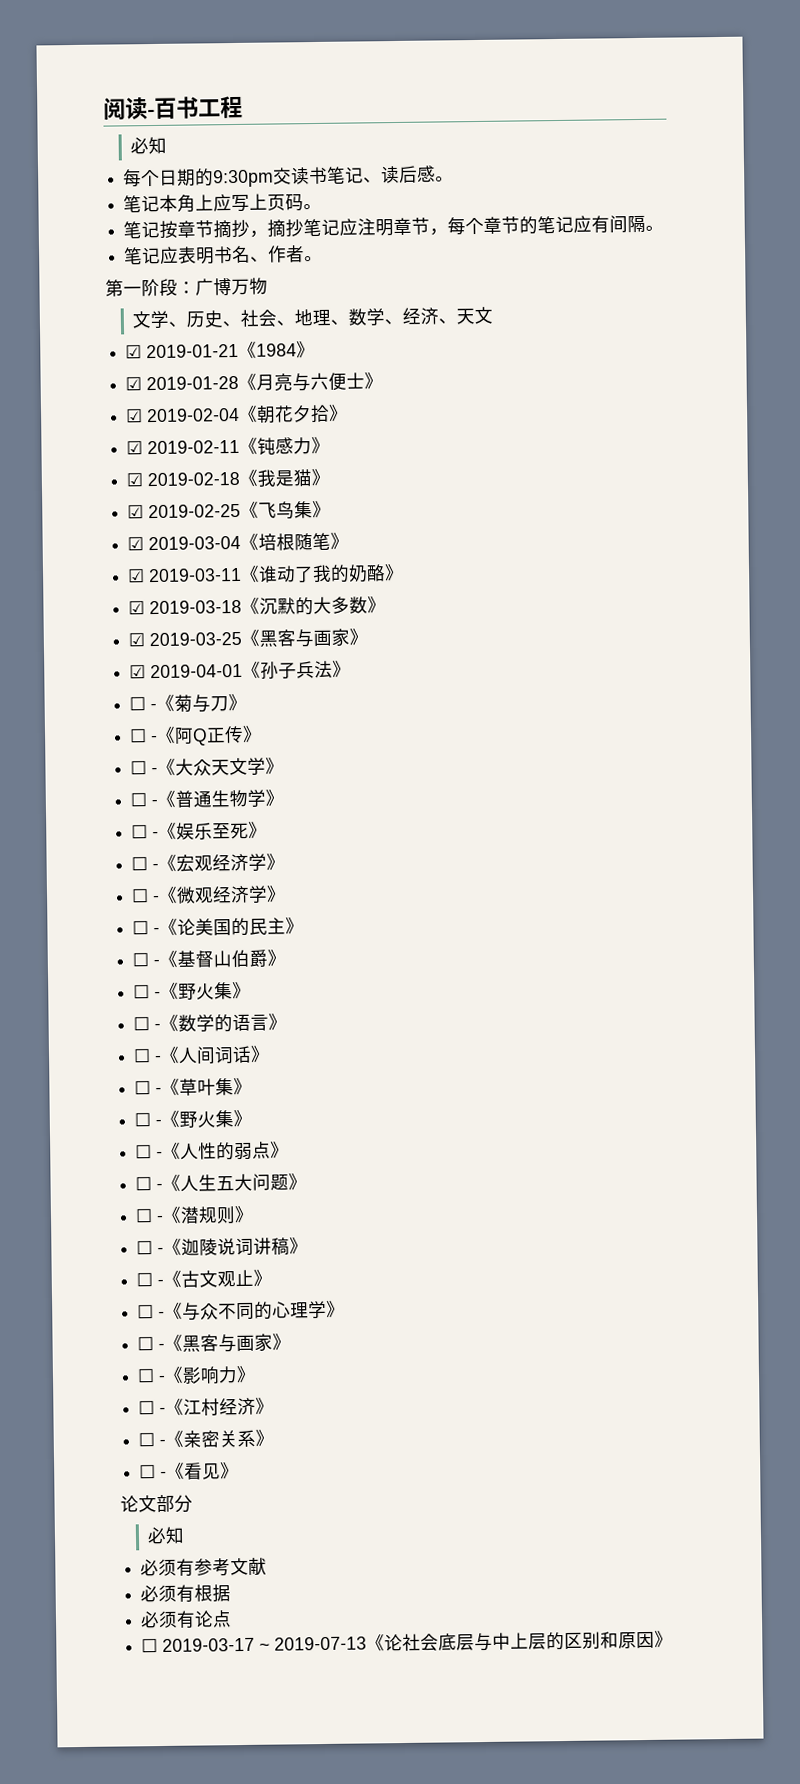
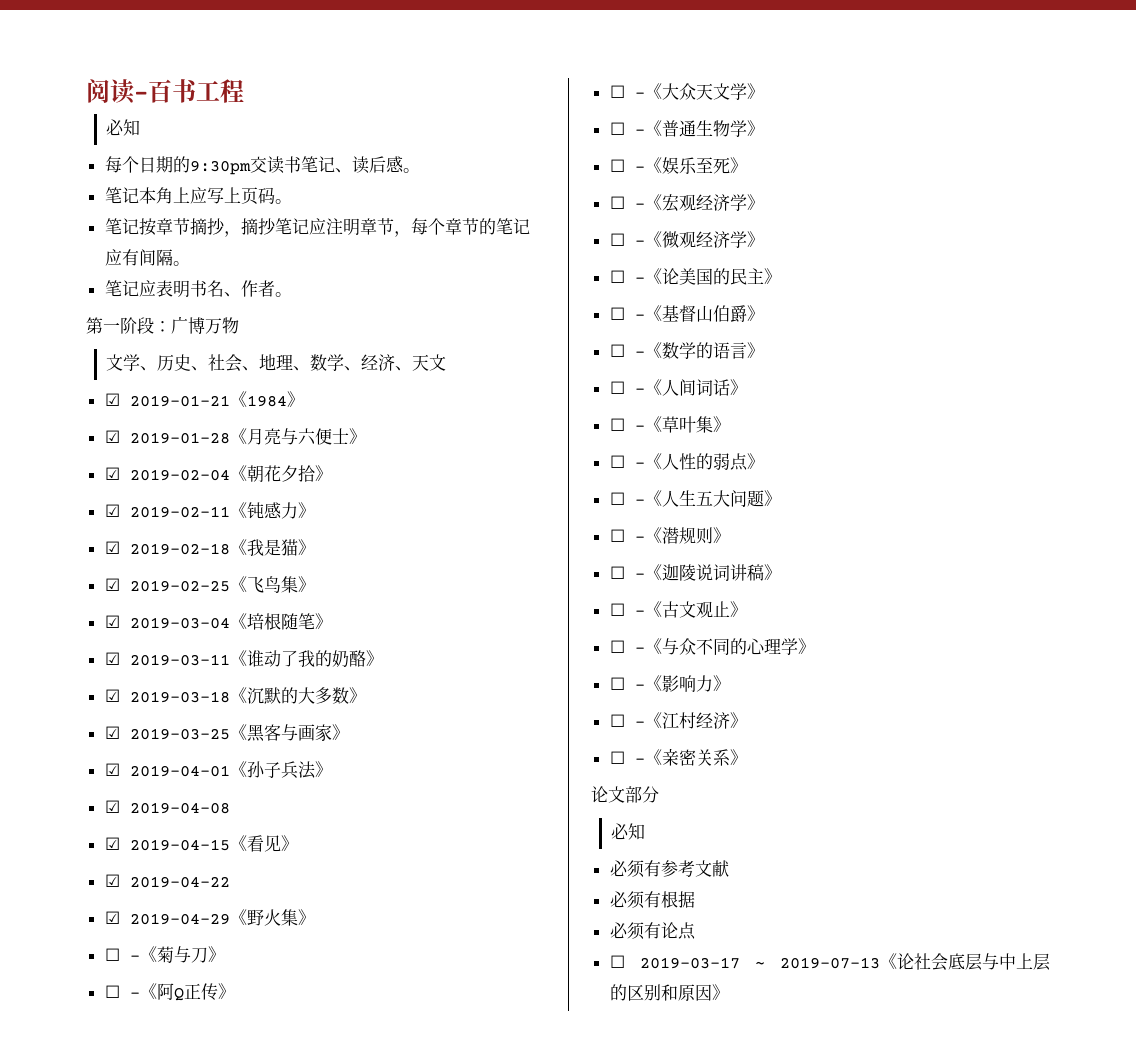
(352, 669) none -> [104,800,230,814] [104,835,298,852] [104,874,230,888] [104,909,315,926] // ☑ 2019-04-08 // ☑ 2019-04-15《看见》 // ☑ 2019-04-22 // ☑ 2019-04-29《野火集》
[133,981,252,1000] // ☐ -《野火集》 -> (764, 313) none
[134,1109,253,1128] // ☐ -《野火集》 -> (730, 424) none
[137,1333,292,1353] // ☐ -《黑客与画家》 -> (815, 646) none
[139,1462,240,1480] // ☐ -《看见》 -> (747, 757) none

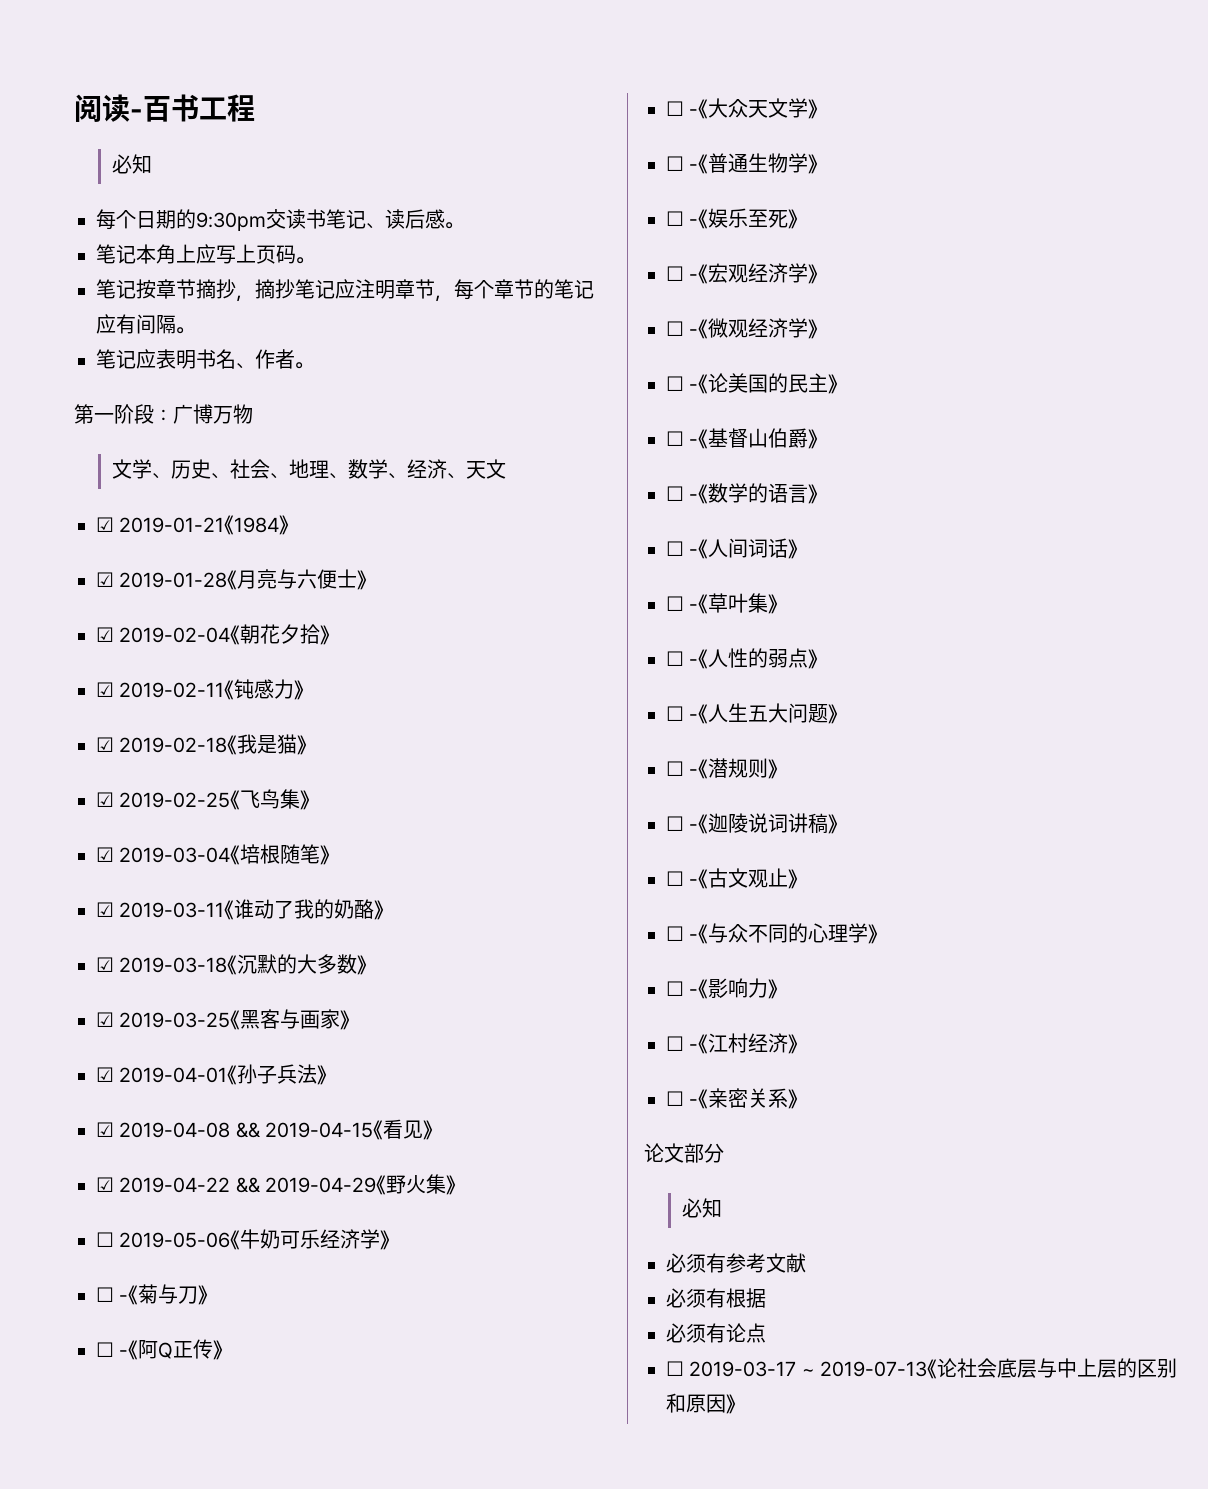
[104,837,120,850] // ☑ -> [235,1122,261,1138] &&
[104,911,120,924] // ☑ -> [235,1177,261,1193] &&
(315, 917) none -> [96,1229,391,1250] // ☐ 2019-05-06《牛奶可乐经济学》

